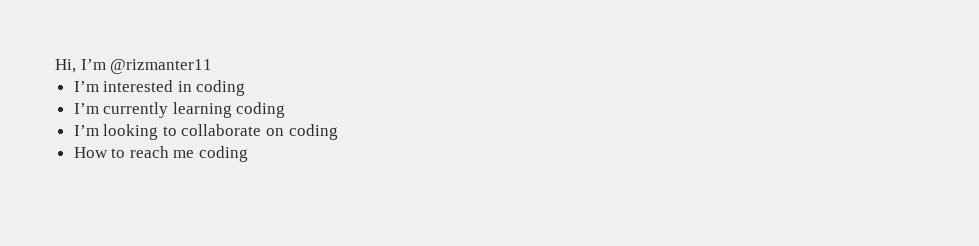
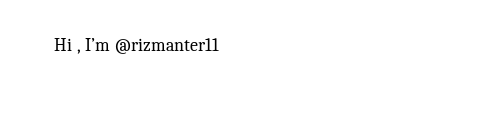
[55,59,76,73] Hi, -> [54,38,81,54] Hi ,
[73,80,246,96] [73,102,286,118] [73,124,338,140] [73,146,249,162] // I’m interested in coding // I’m currently learning coding // I’m looking to collaborate on coding // How to reach me coding -> (220, 46) none

